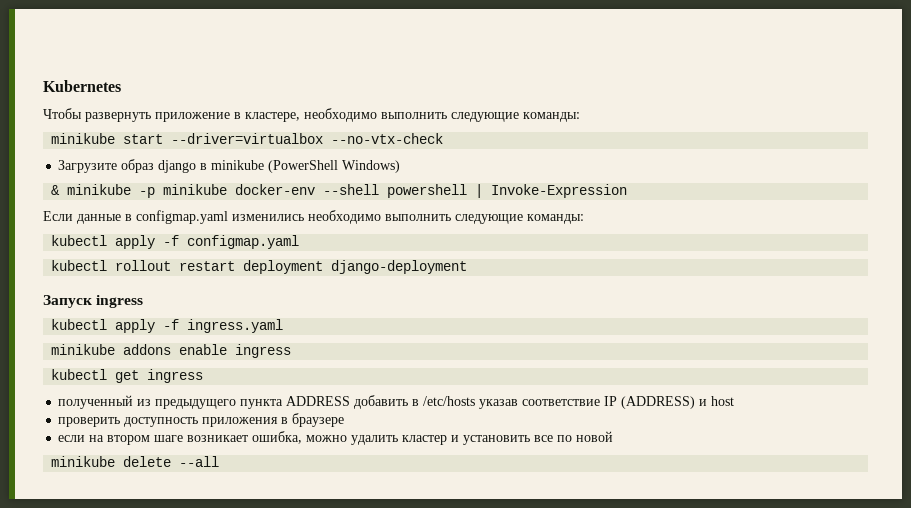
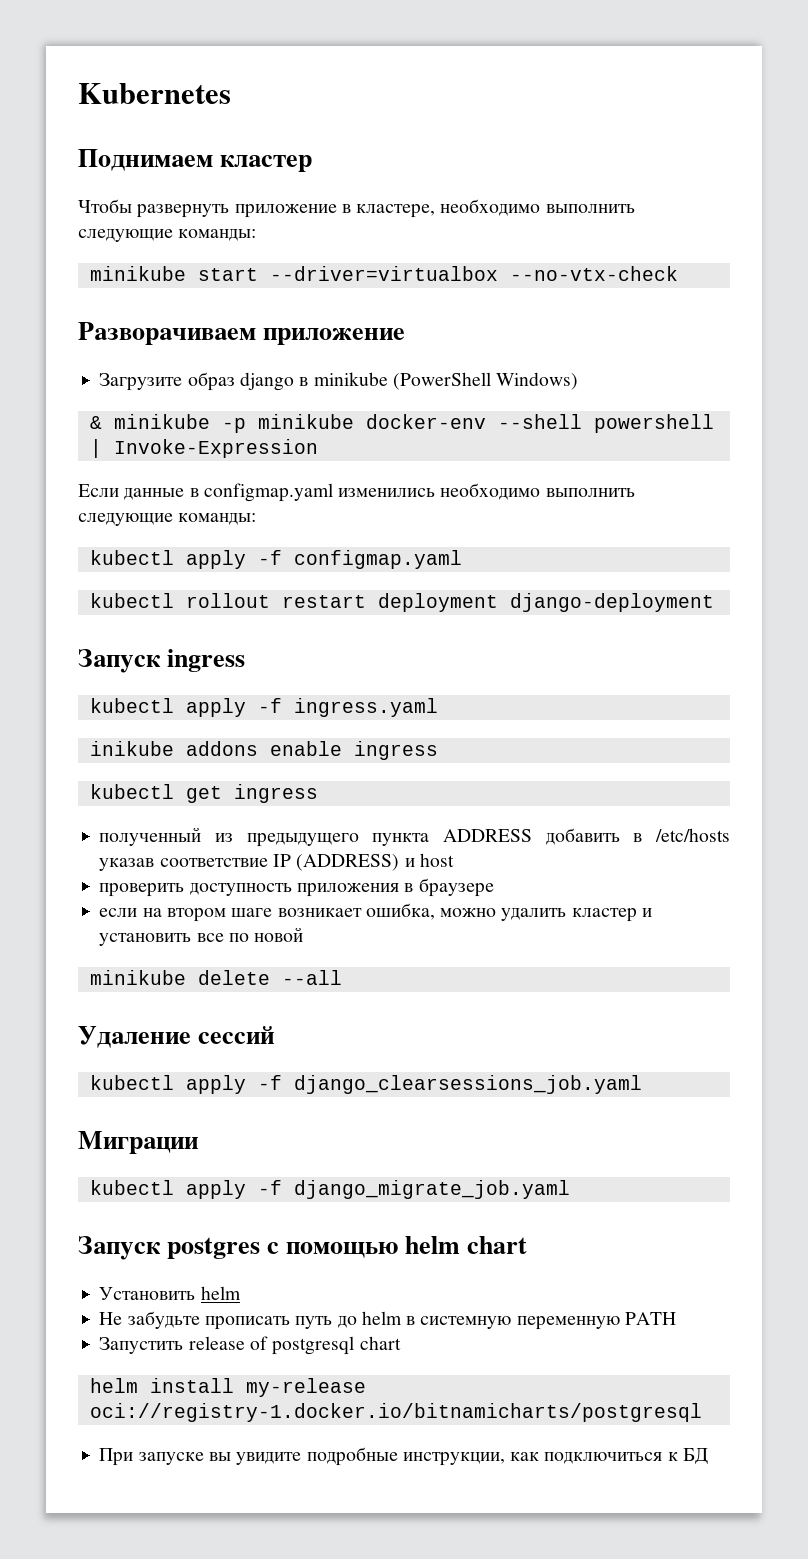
(121, 86) none -> [78,149,313,172] // Поднимаем кластер
(444, 138) none -> [78,322,406,345] // Разворачиваем приложение
[51,344,116,355] minikube -> [89,741,174,756] inikube
(220, 461) none -> [78,1026,276,1048] [89,1075,642,1094] [78,1131,199,1154] [89,1180,570,1199] [78,1236,528,1260] [99,1286,241,1300] [99,1311,676,1330] [99,1336,401,1355] [89,1378,366,1397] [89,1403,702,1422] [99,1447,708,1466] // Удаление сессий // kubectl apply -f django_clearsessions_job.yaml // Миграции // kubectl apply -f django_migrate_job.yaml // Запуск postgres с помощью helm chart // Установить helm // Не забудьте прописать путь до helm в системную переменную PATH // Запустить release of postgresql chart // helm install my-release oci://registry-1.docker.io/bitnamicharts/postgresql // При запуске вы увидите подробные инструкции, как подключиться к БД

